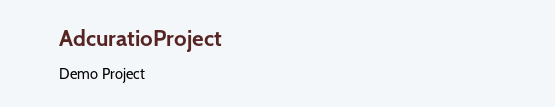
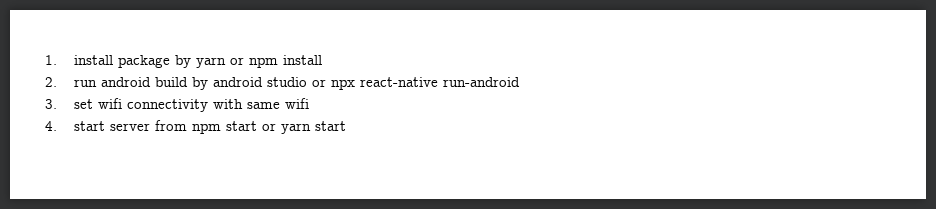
[59,29,222,52] [59,68,145,83] AdcuratioProject // Demo Project -> [45,55,322,68] [45,77,520,90] [45,98,309,112] [45,120,346,134] 1. install package by yarn or npm install // 2. run android build by android studio or npx react-native run-android // 3. set wifi connectivity with same wifi // 4. start server from npm start or yarn start

